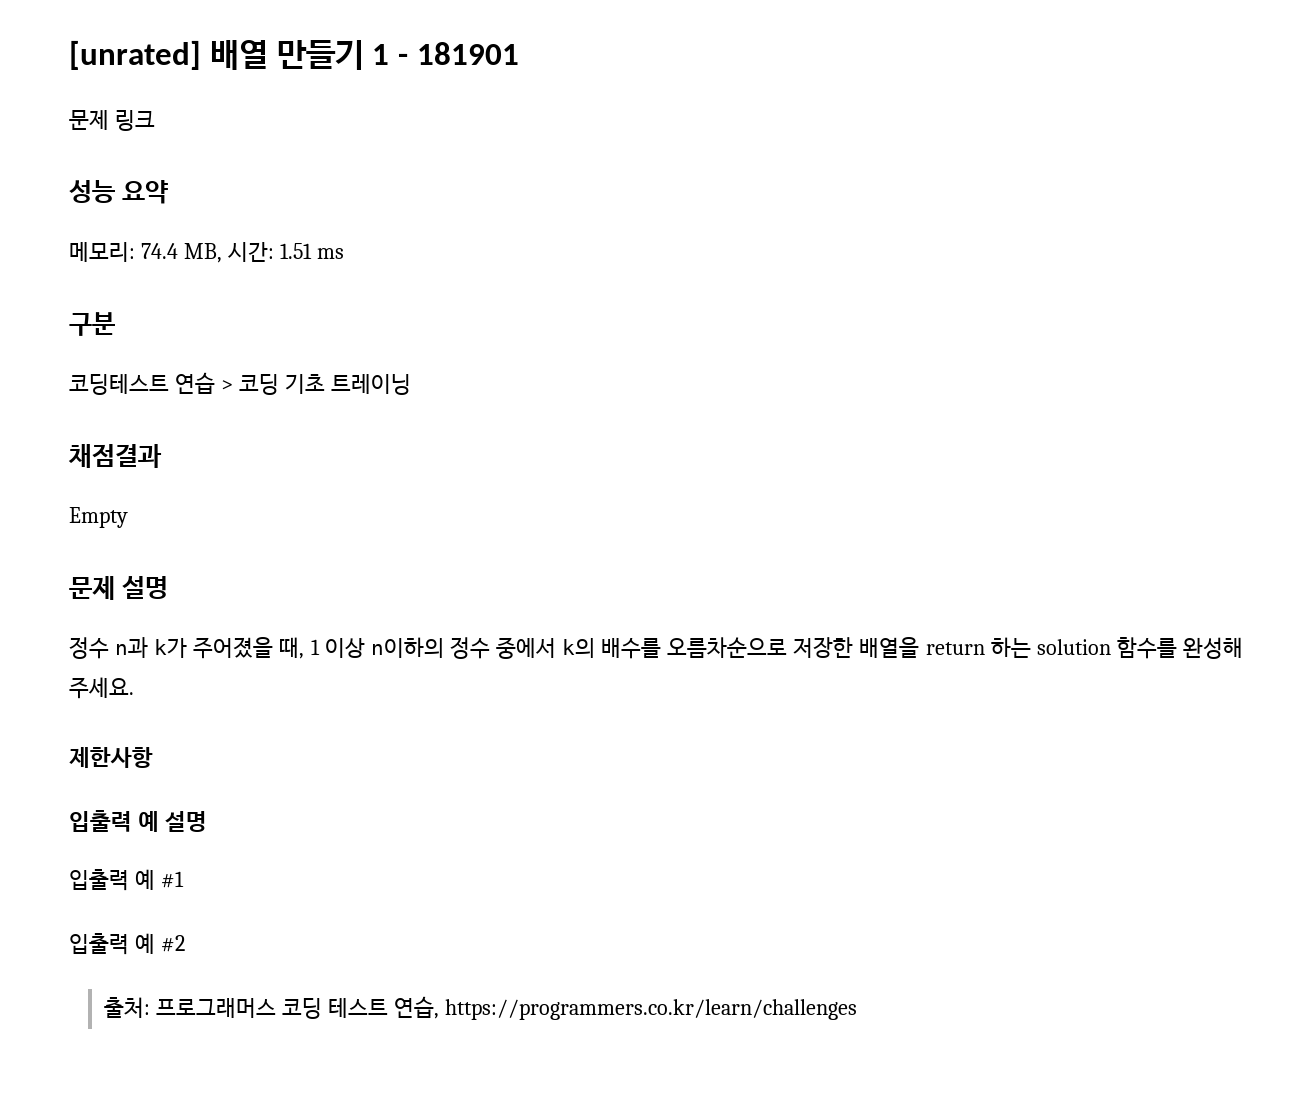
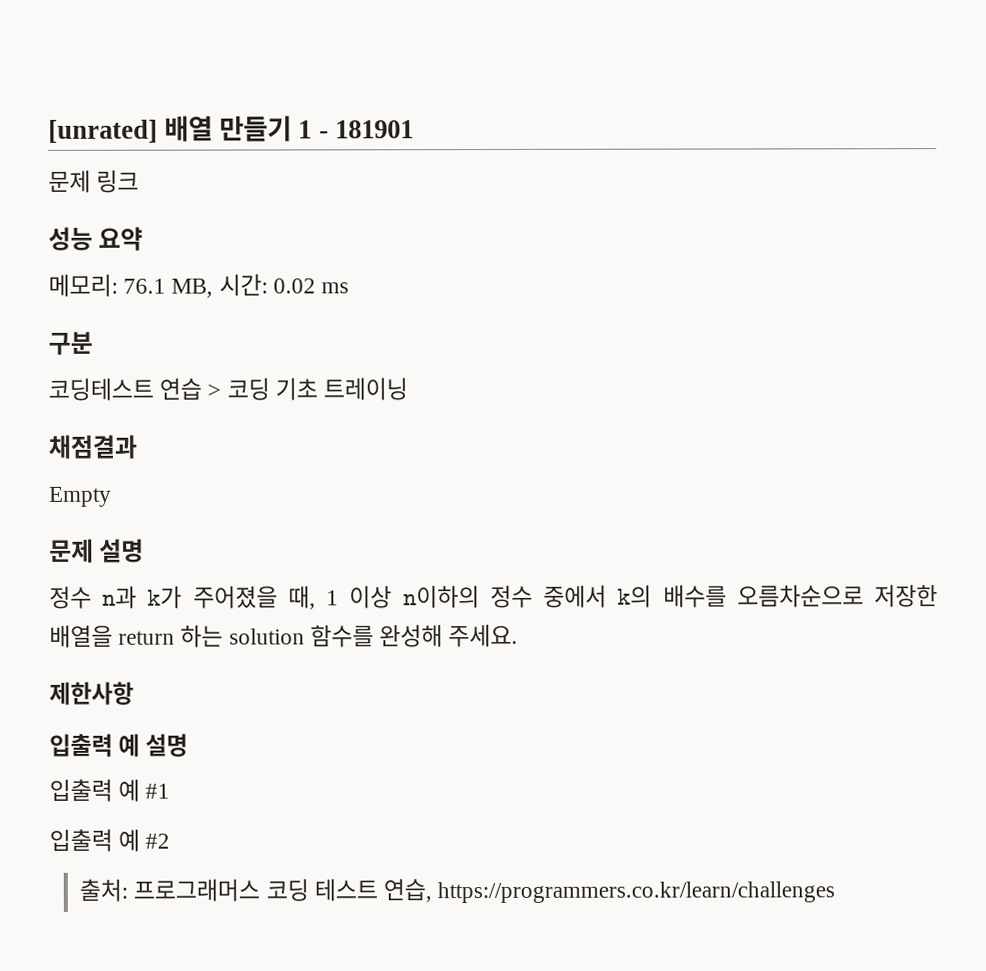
[140,243,178,259] 74.4 -> [123,278,167,294] 76.1
[279,243,312,259] 1.51 -> [272,278,316,294] 0.02

